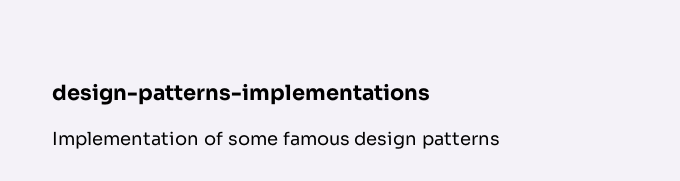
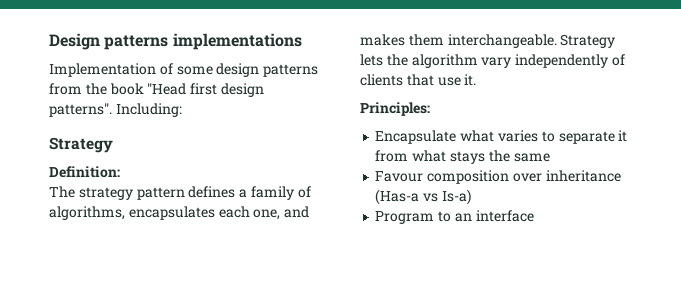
[52,83,430,105] design-patterns-implementations -> [49,33,302,50] Design patterns implementations
[282,131,350,146] famous -> (213, 70) none
(501, 140) none -> [49,83,264,97] [49,103,182,117] [49,137,113,153] [49,166,120,178] [49,186,311,200] [49,206,310,220] [360,34,616,48] [360,54,625,68] [360,74,477,86] [360,102,430,116] [375,130,628,144] [375,150,550,164] [375,170,621,184] [375,189,471,205] [375,210,534,224] from the book "Head first design patterns". Including: // Strategy // Definition: // The strategy pattern defines a family of algorithms, encapsulates each one, and makes them interchangeable. Strategy lets the algorithm vary independently of clients that use it. // Principles: // Encapsulate what varies to separate it from what stays the same // Favour composition over inheritance (Has-a vs Is-a) // Program to an interface

